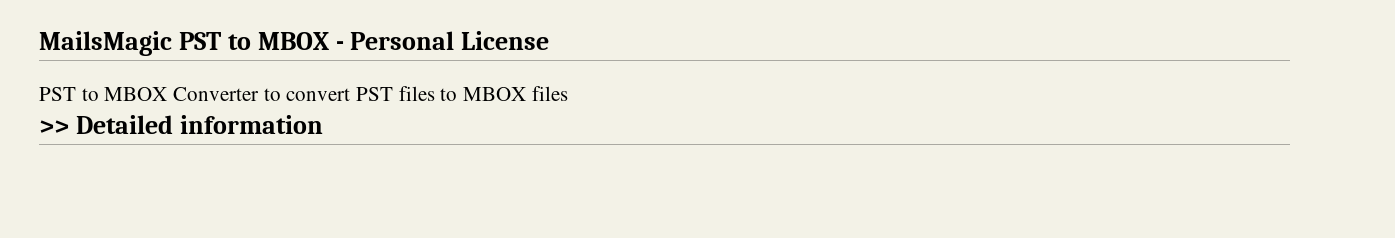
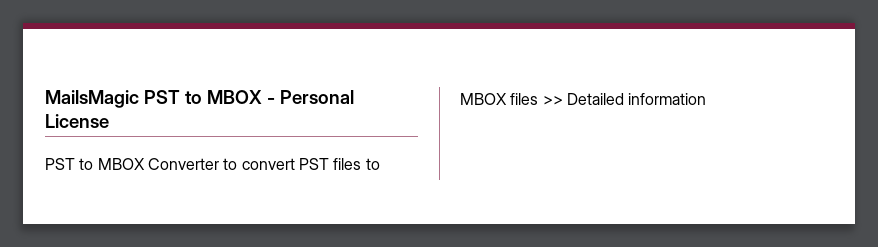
(568, 93) // -> (539, 99) none

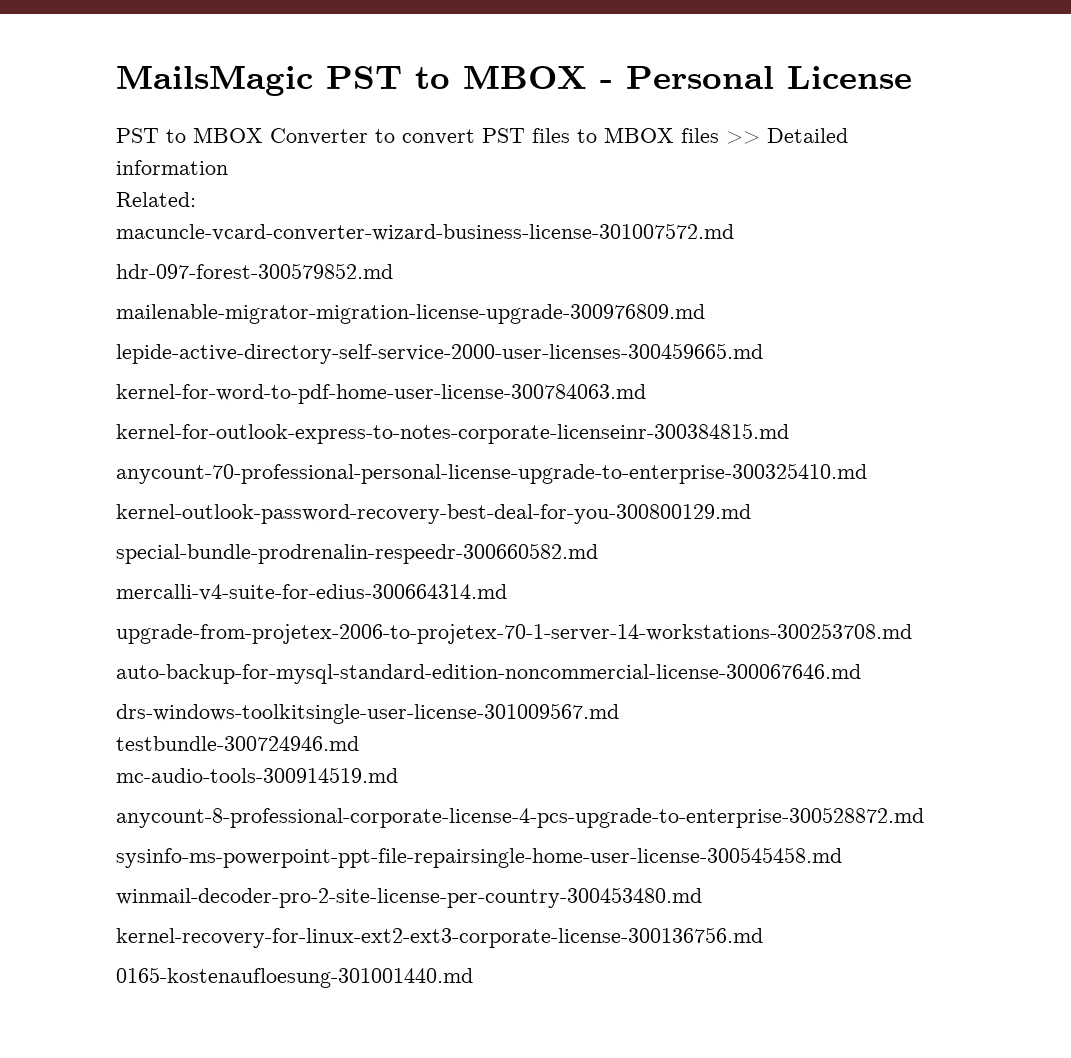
(707, 99) none -> [116,192,196,207] [116,223,734,241] [116,263,393,279] [116,304,705,324] [116,343,763,364] [116,384,646,404] [116,423,789,444] [116,463,867,484] [116,504,751,524] [116,543,598,564] [116,584,507,601] [116,623,912,644] [116,664,861,684] [116,703,619,724] [116,736,359,751] [116,767,398,783] [116,807,924,828] [116,847,842,868] [116,887,702,908] [116,927,763,948] [116,967,473,988] // Related: // macuncle-vcard-converter-wizard-business-license-301007572.md // hdr-097-forest-300579852.md // mailenable-migrator-migration-license-upgrade-300976809.md // lepide-active-directory-self-service-2000-user-licenses-300459665.md // kernel-for-word-to-pdf-home-user-license-300784063.md // kernel-for-outlook-express-to-notes-corporate-licenseinr-300384815.md // anycount-70-professional-personal-license-upgrade-to-enterprise-300325410.md // kernel-outlook-password-recovery-best-deal-for-you-300800129.md // special-bundle-prodrenalin-respeedr-300660582.md // mercalli-v4-suite-for-edius-300664314.md // upgrade-from-projetex-2006-to-projetex-70-1-server-14-workstations-300253708.md // auto-backup-for-mysql-standard-edition-noncommercial-license-300067646.md // drs-windows-toolkitsingle-user-license-301009567.md // testbundle-300724946.md // mc-audio-tools-300914519.md // anycount-8-professional-corporate-license-4-pcs-upgrade-to-enterprise-300528872.md // sysinfo-ms-powerpoint-ppt-file-repairsingle-home-user-license-300545458.md // winmail-decoder-pro-2-site-license-per-country-300453480.md // kernel-recovery-for-linux-ext2-ext3-corporate-license-300136756.md // 0165-kostenaufloesung-301001440.md

